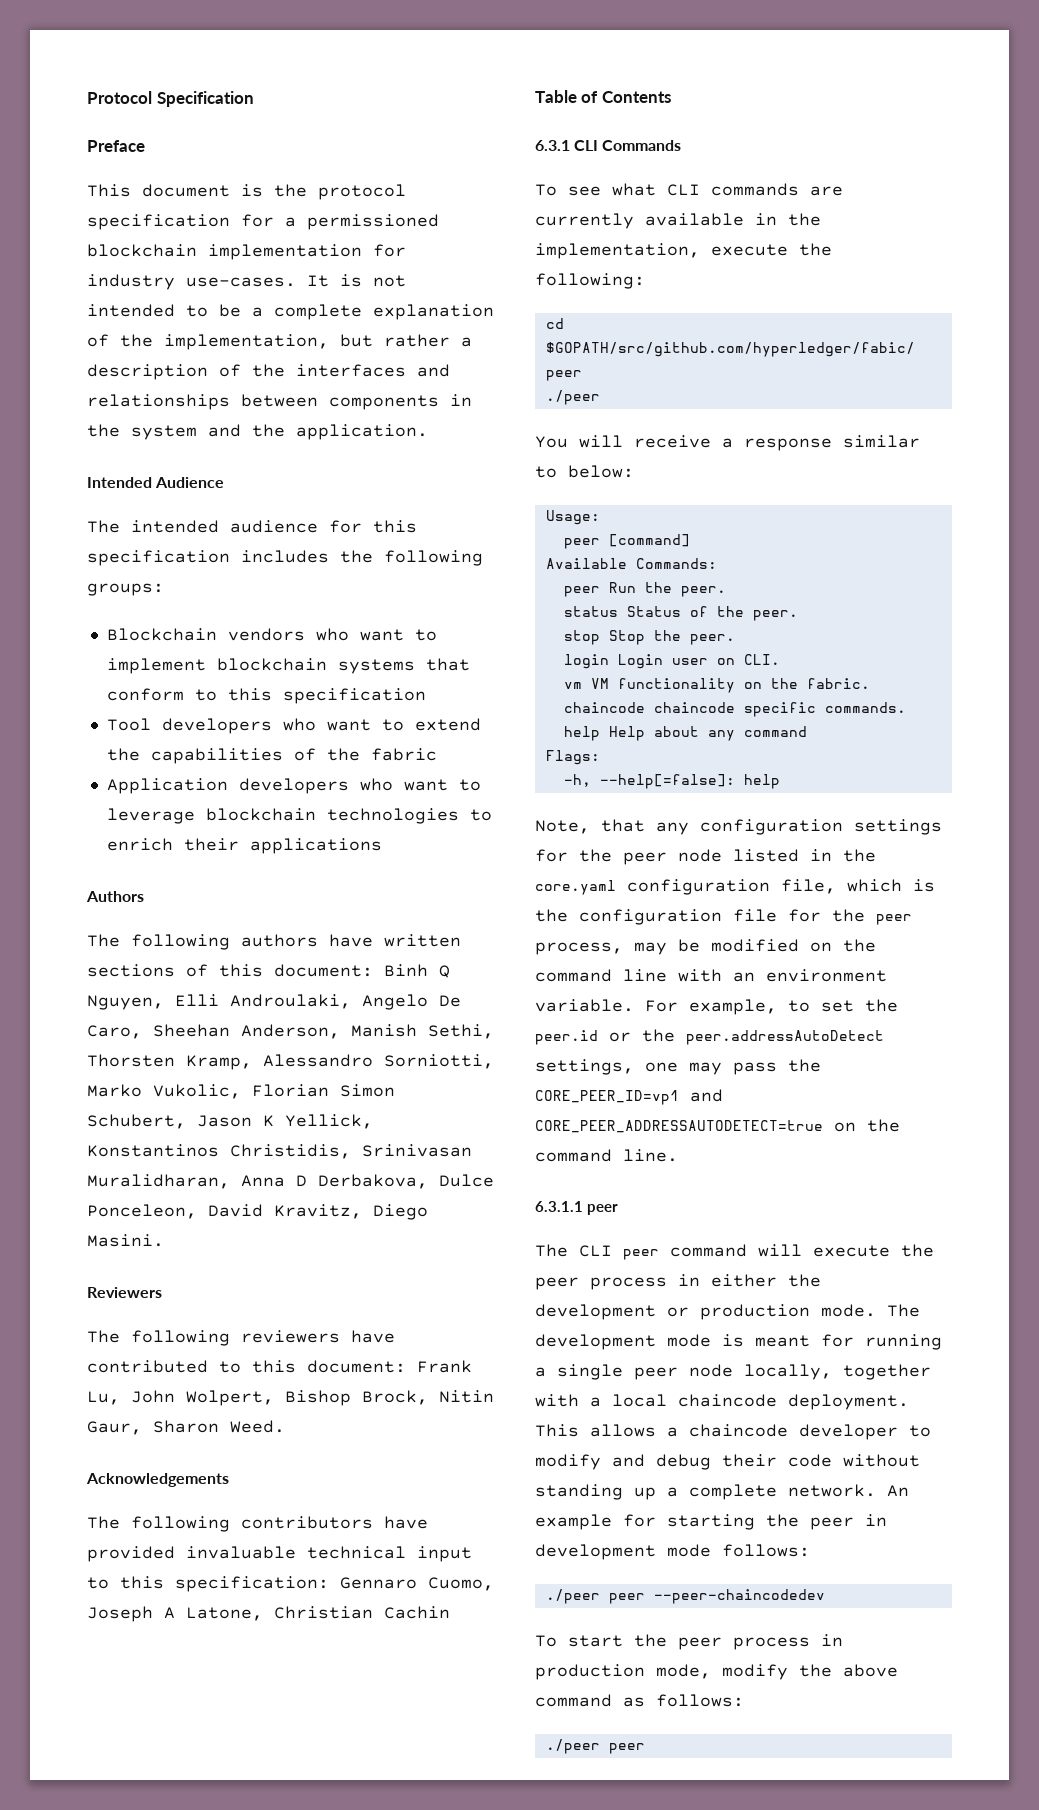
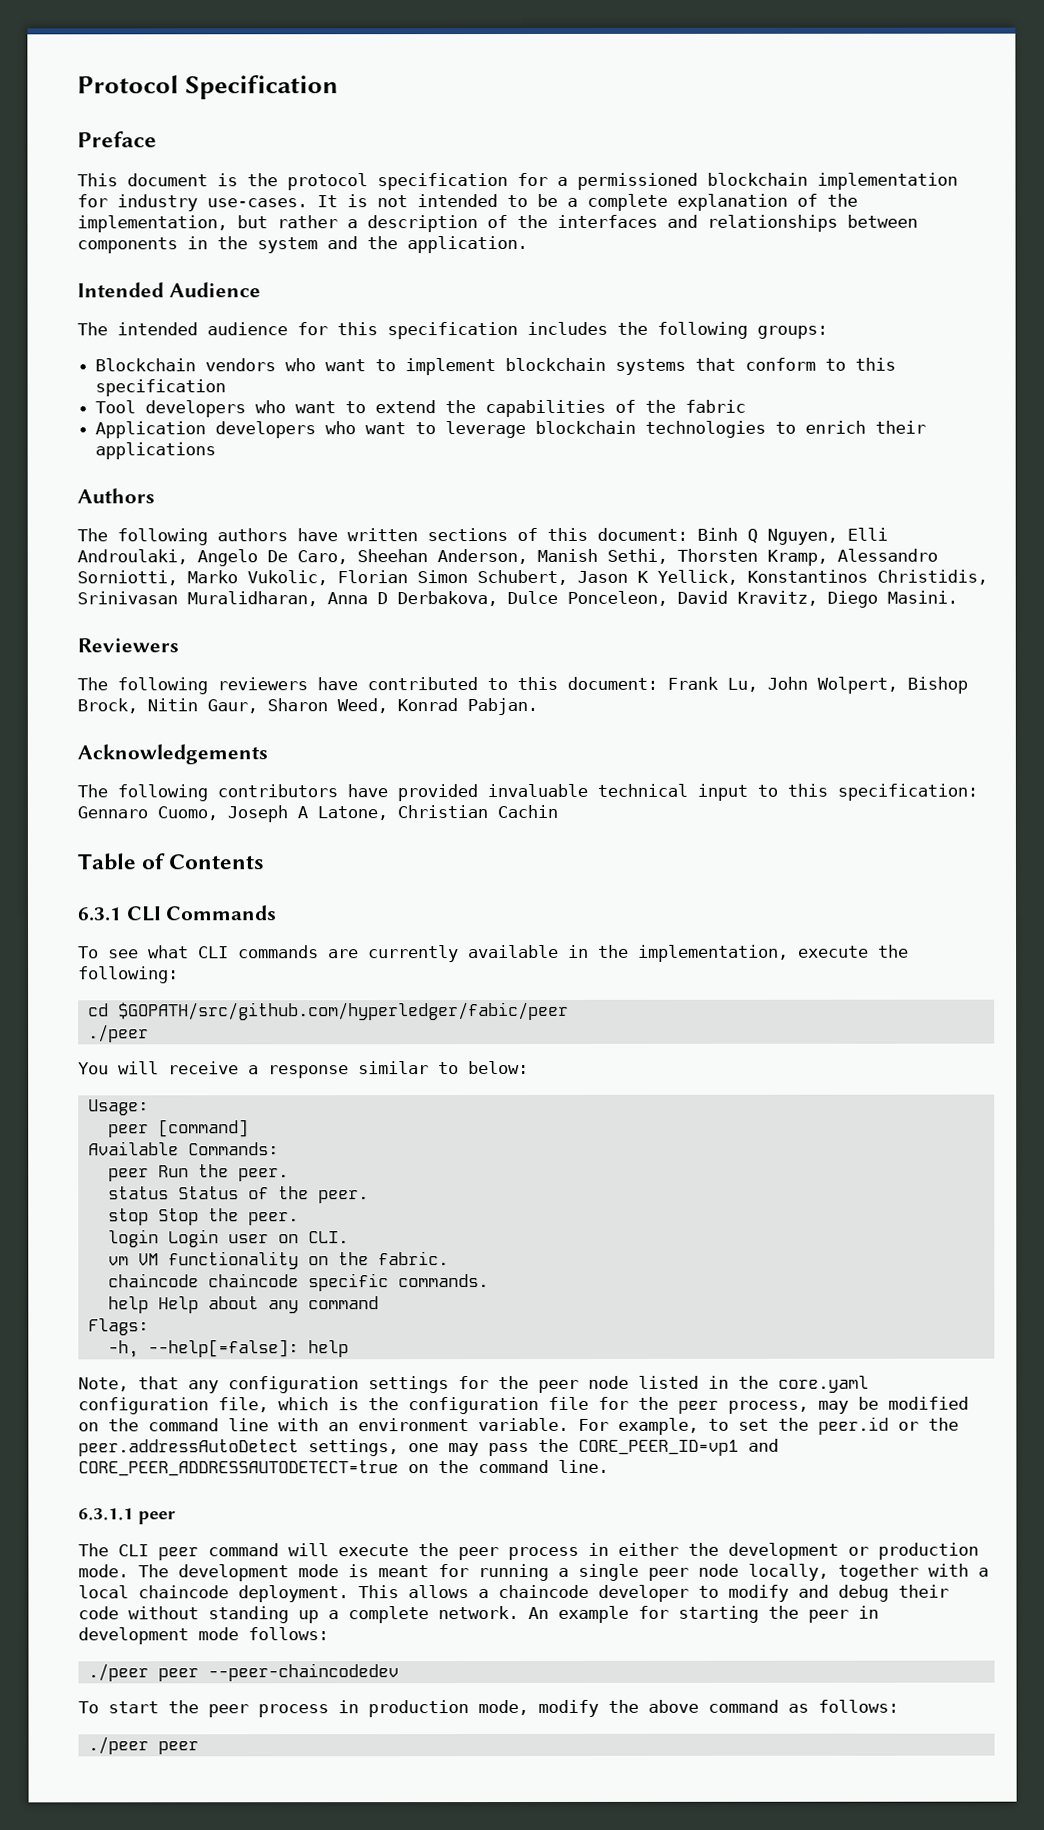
[230,1420,285,1433] Weed. -> [337,697,538,716] Weed, Konrad Pabjan.

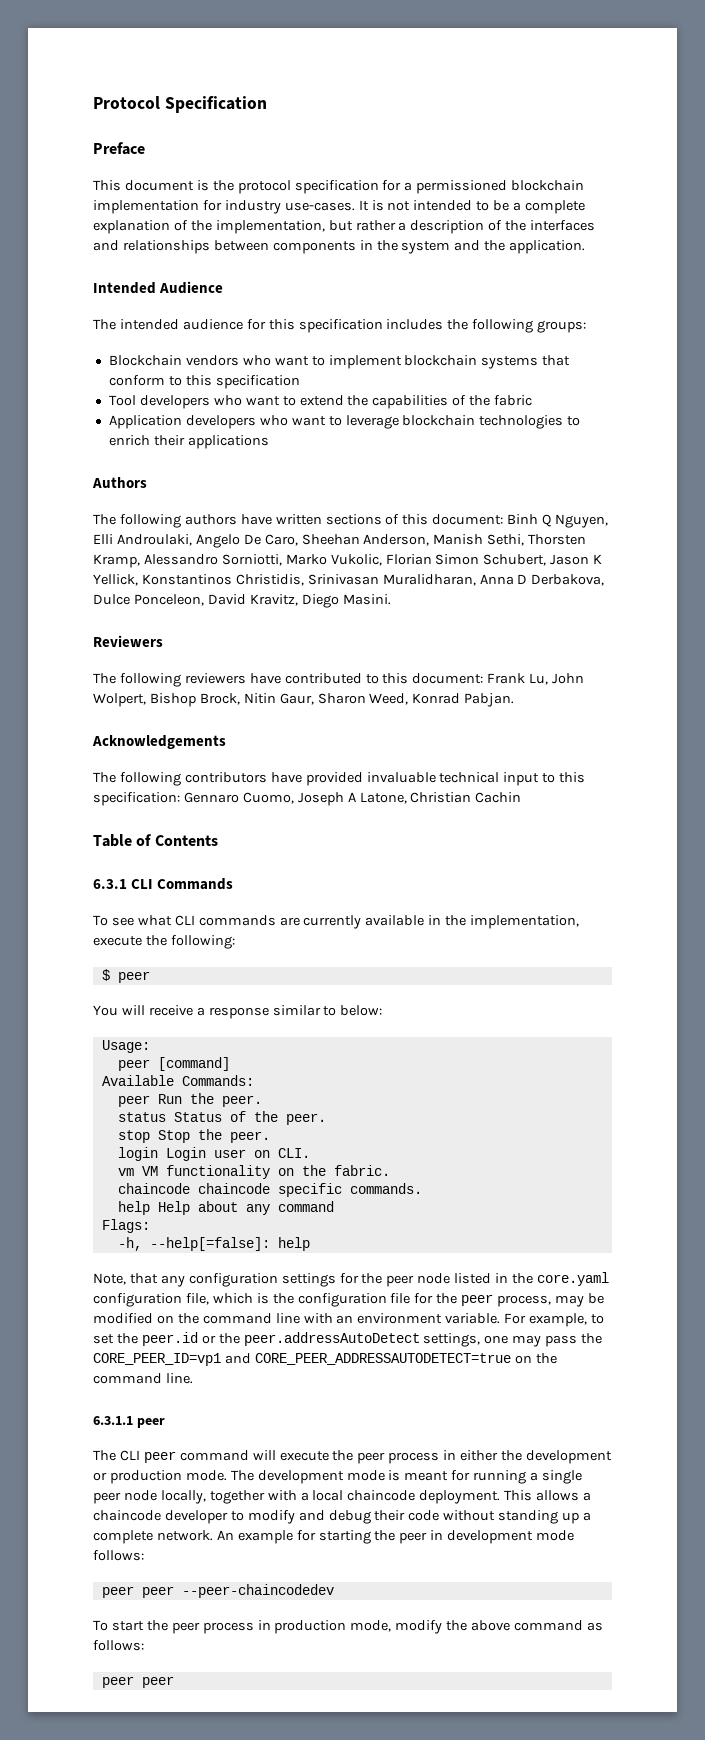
[87,1001,569,1021] [87,1024,149,1043] cd $GOPATH/src/github.com/hyperledger/fabic/peer // ./peer -> [101,969,150,983] $ peer
[87,1663,149,1682] ./peer -> [101,1586,134,1598] peer
[87,1736,149,1755] ./peer -> [101,1676,134,1688] peer

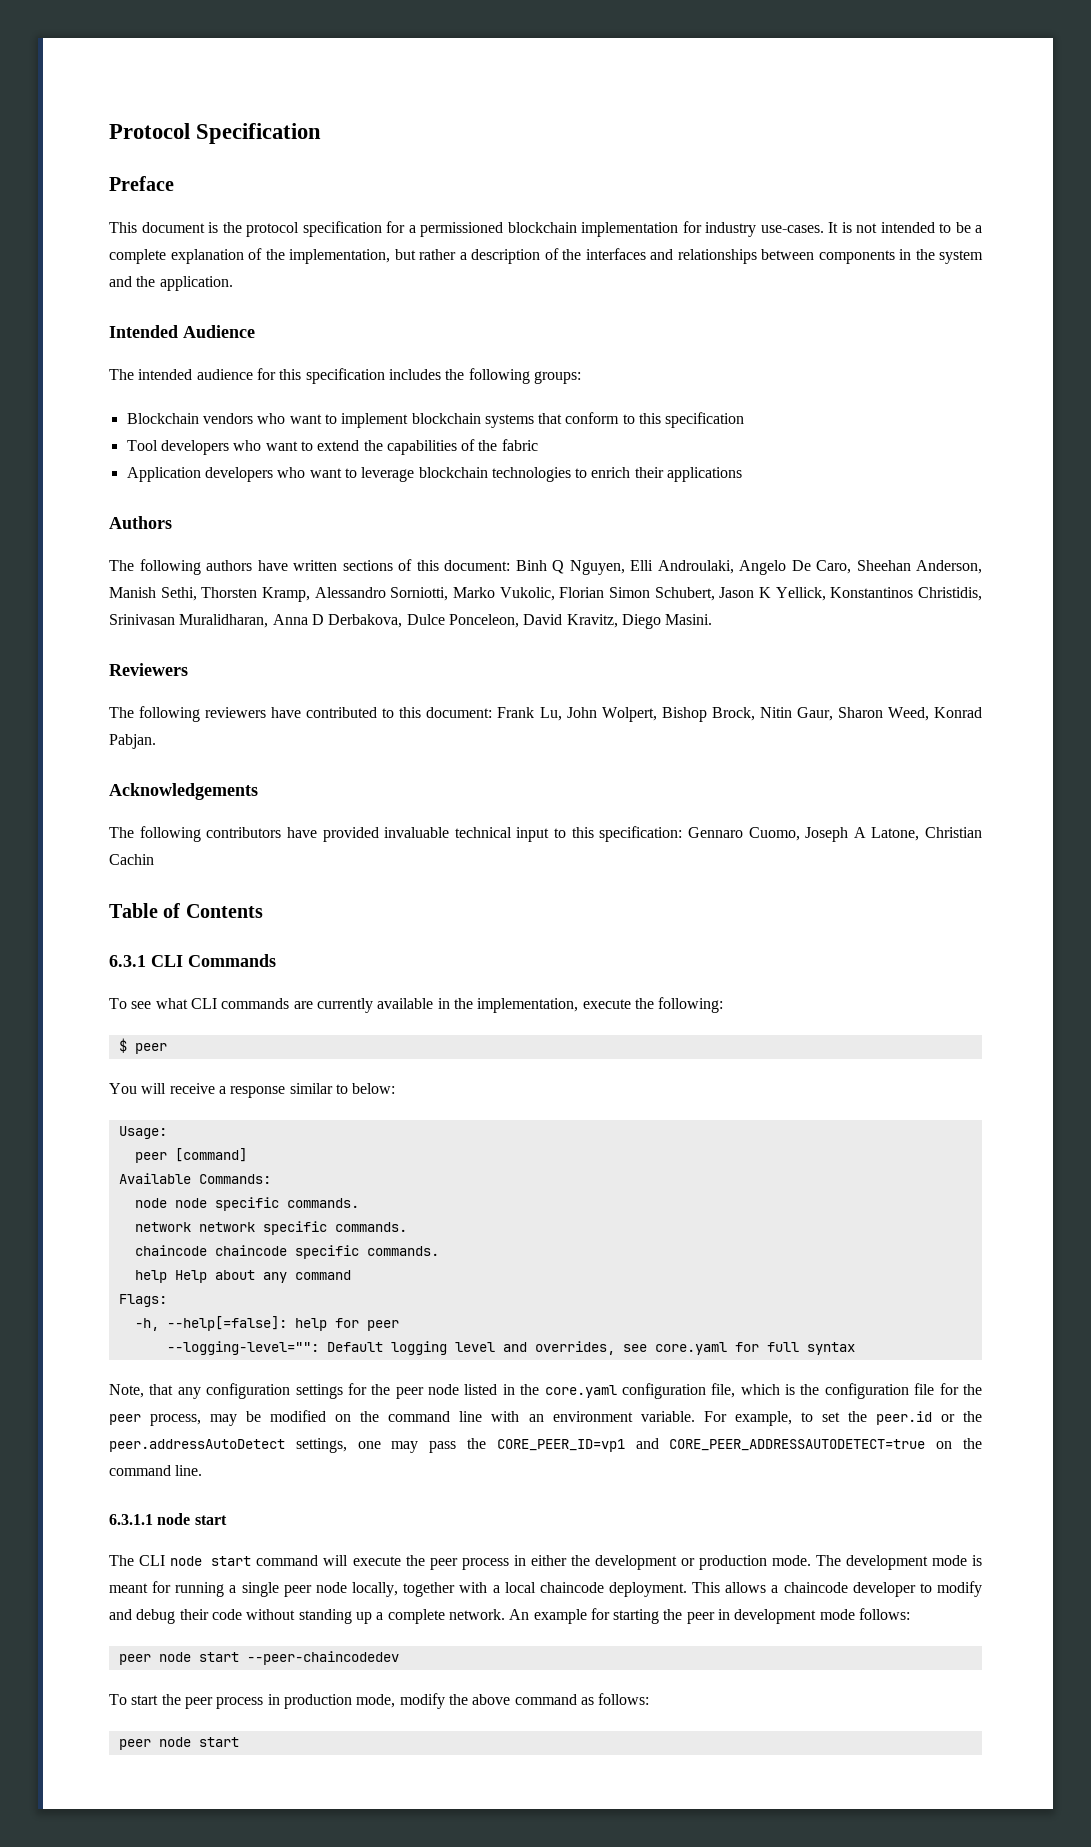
[117,1093,262,1107] [117,1111,326,1125] [117,1129,270,1143] [117,1147,310,1161] [117,1165,390,1179] peer Run the peer. // status Status of the peer. // stop Stop the peer. // login Login user on CLI. // vm VM functionality on the fabric. -> [134,1197,359,1211] [134,1221,407,1235] node node specific commands. // network network specific commands.
(310, 1244) none -> [334,1318,399,1331] [166,1341,855,1355] for peer // --logging-level="": Default logging level and overrides, see core.yaml for full syntax
[136,1418,165,1428] peer -> [157,1513,227,1525] node start
[143,1451,176,1463] peer -> [170,1556,252,1566] node start
[141,1586,174,1598] peer -> [158,1652,239,1662] node start
[141,1676,174,1688] peer -> [158,1737,239,1747] node start

